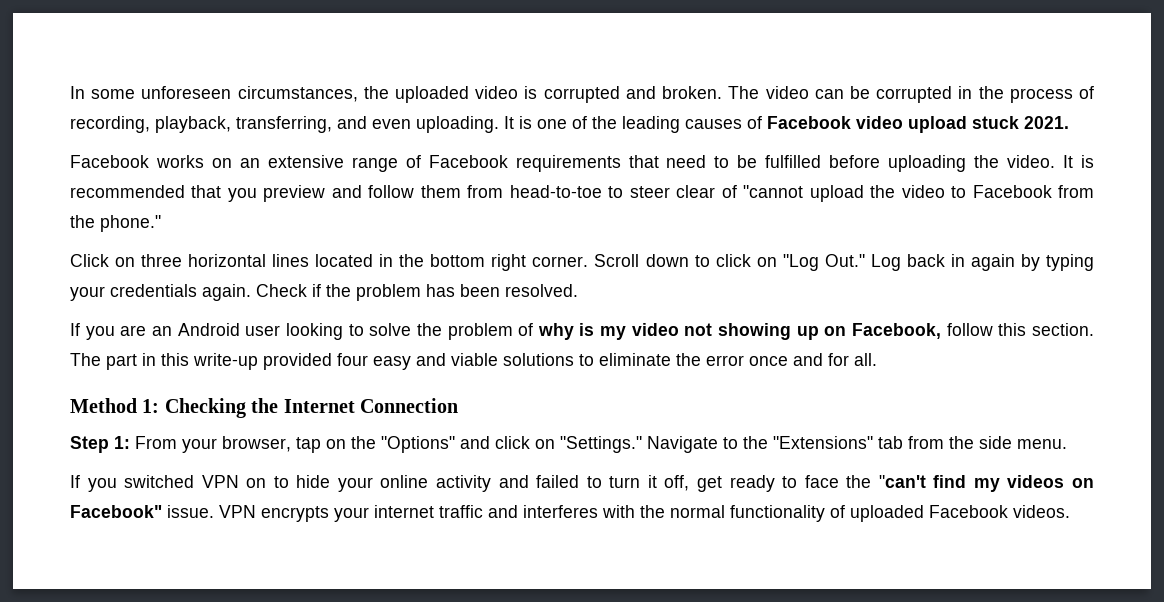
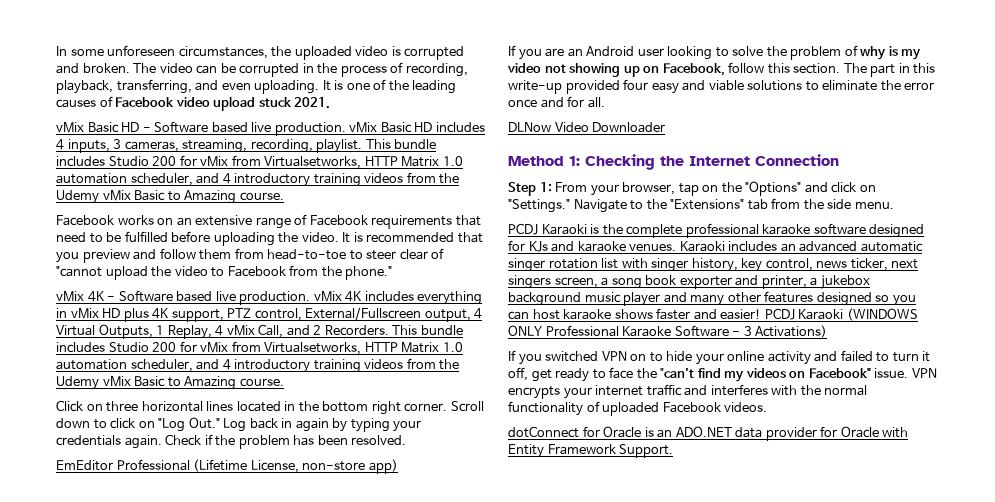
(1069, 122) none -> [56,121,485,136] [56,139,437,153] [56,155,463,169] [56,172,460,187] [56,190,284,204] // vMix Basic HD - Software based live production. vMix Basic HD includes 4 inputs, 3 cameras, streaming, recording, playlist. This bundle includes Studio 200 for vMix from Virtualsetworks, HTTP Matrix 1.0 automation scheduler, and 4 introductory training videos from the Udemy vMix Basic to Amazing course.
(161, 223) none -> [56,290,483,305] [56,307,483,322] [56,324,463,339] [56,341,463,355] [56,358,460,373] [56,376,284,390] // vMix 4K - Software based live production. vMix 4K includes everything in vMix HD plus 4K support, PTZ control, External/Fullscreen output, 4 Virtual Outputs, 1 Replay, 4 vMix Call, and 2 Recorders. This bundle includes Studio 200 for vMix from Virtualsetworks, HTTP Matrix 1.0 automation scheduler, and 4 introductory training videos from the Udemy vMix Basic to Amazing course.
(578, 290) none -> [56,459,398,474] // EmEditor Professional (Lifetime License, non-store app)
(877, 359) none -> [508,122,666,133] // DLNow Video Downloader
(1067, 444) none -> [508,223,925,238] [508,240,923,252] [508,258,919,272] [508,275,870,289] [508,291,916,306] [508,308,918,321] [508,325,828,338] // PCDJ Karaoki is the complete professional karaoke software designed for KJs and karaoke venues. Karaoki includes an advanced automatic singer rotation list with singer history, key control, news ticker, next singers screen, a song book exporter and printer, a jukebox background music player and many other features designed so you can host karaoke shows faster and easier! PCDJ Karaoki (WINDOWS ONLY Professional Karaoke Software - 3 Activations)
(1070, 511) none -> [508,426,909,441] [508,444,674,458] // dotConnect for Oracle is an ADO.NET data provider for Oracle with Entity Framework Support.

